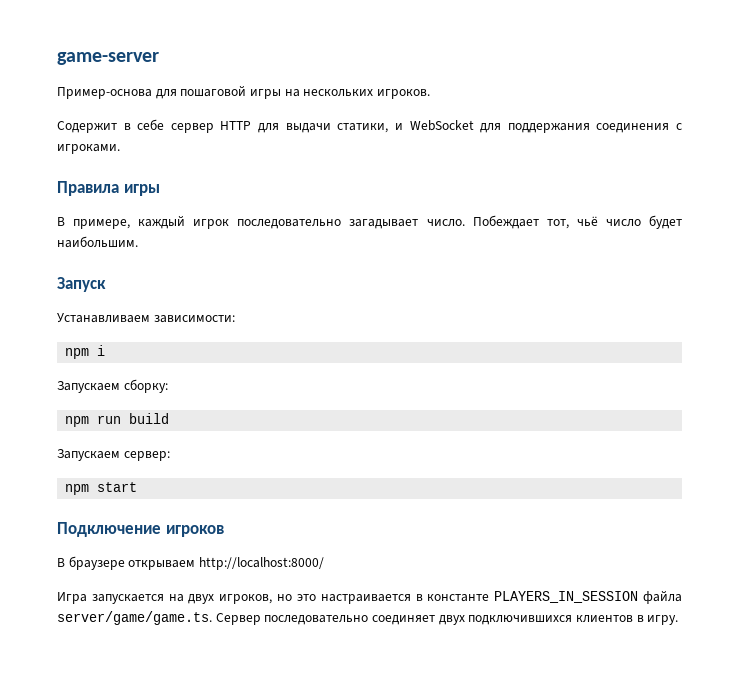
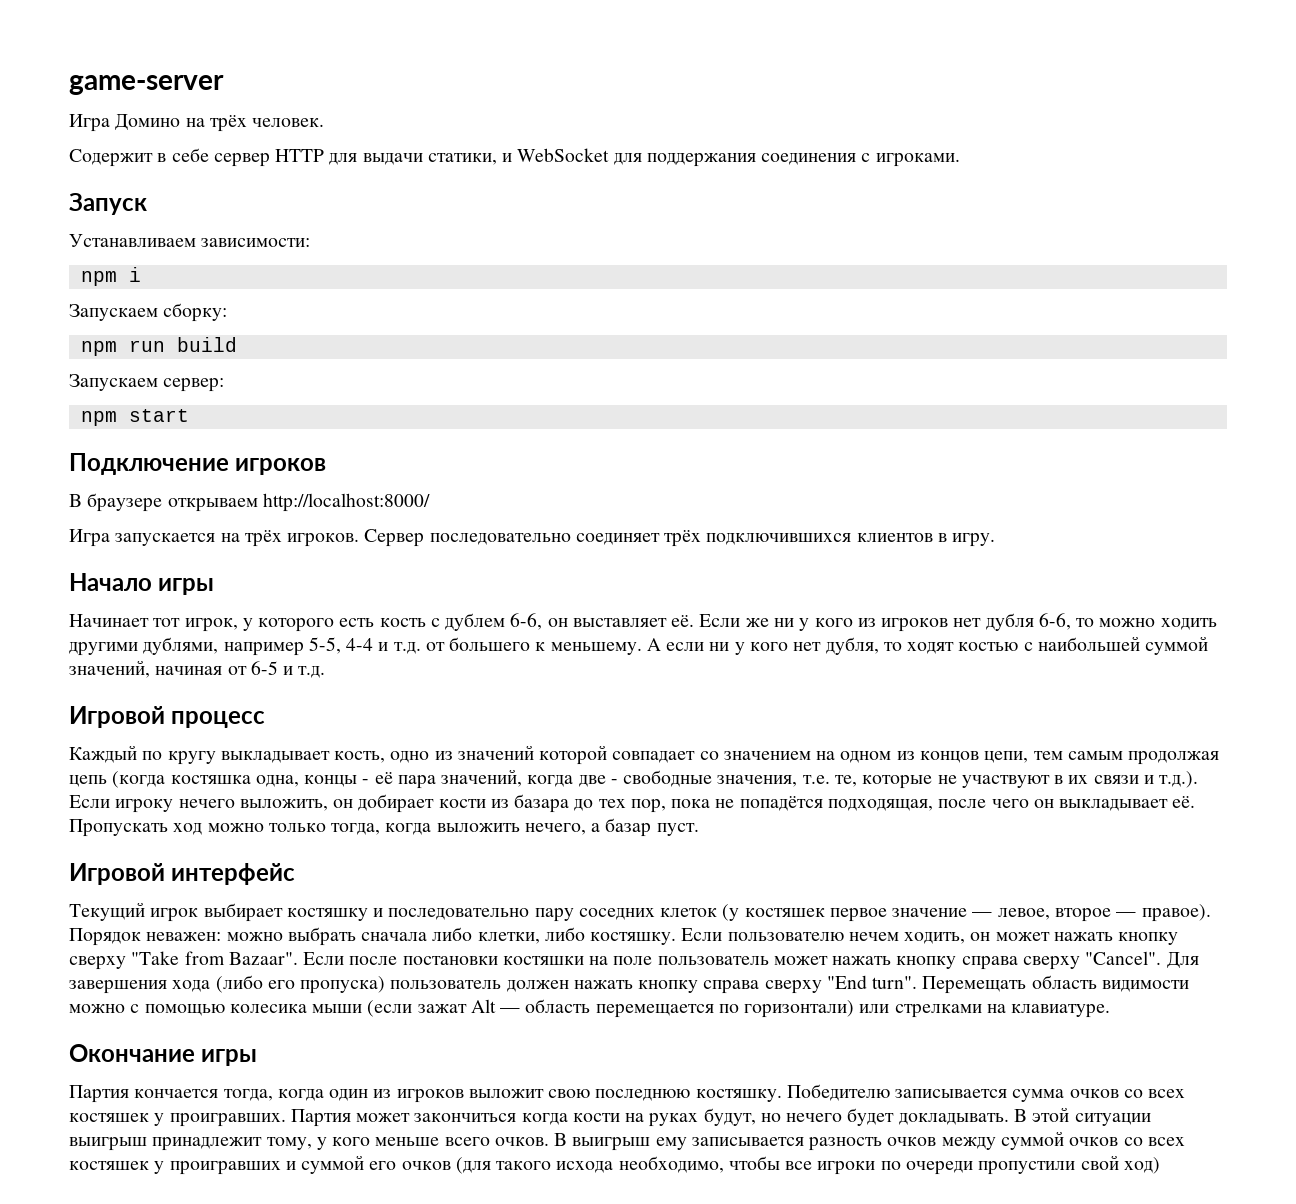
[57,85,430,99] Пример-основа для пошаговой игры на нескольких игроков. -> [69,114,325,132] Игра Домино на трёх человек.
[57,181,160,196] [57,215,682,229] [57,236,138,248] // Правила игры // В примере, каждый игрок последовательно загадывает число. Побеждает тот, чьё число будет наибольшим. -> (960, 160) none
[188,590,682,604] [57,611,212,625] двух игроков, но это настраивается в константе PLAYERS_IN_SESSION файла server/game/game.ts. -> [244,530,360,547] трёх игроков.
[438,615,465,625] двух -> [664,530,702,547] трёх
(679, 620) none -> [69,573,215,595] [69,613,1217,632] [69,636,1209,656] [69,660,326,678] [69,706,266,728] [69,745,1220,765] [69,769,1199,789] [69,794,1196,813] [69,818,699,837] [69,863,296,885] [69,902,1211,922] [69,927,1179,946] [69,951,1199,970] [69,975,1189,994] [69,999,1111,1018] [69,1044,258,1066] [69,1084,1186,1103] [69,1107,1151,1127] [69,1131,1185,1151] [69,1155,1160,1175] // Начало игры // Начинает тот игрок, у которого есть кость с дублем 6-6, он выставляет её. Если же ни у кого из игроков нет дубля 6-6, то можно ходить другими дублями, например 5-5, 4-4 и т.д. от большего к меньшему. А если ни у кого нет дубля, то ходят костью с наибольшей суммой значений, начиная от 6-5 и т.д. // Игровой процесс // Каждый по кругу выкладывает кость, одно из значений которой совпадает со значением на одном из концов цепи, тем самым продолжая цепь (когда костяшка одна, концы - её пара значений, когда две - свободные значения, т.е. те, которые не участвуют в их связи и т.д.). Если игроку нечего выложить, он добирает кости из базара до тех пор, пока не попадётся подходящая, после чего он выкладывает её. Пропускать ход можно только тогда, когда выложить нечего, а базар пуст. // Игровой интерфейс // Текущий игрок выбирает костяшку и последовательно пару соседних клеток (у костяшек первое значение — левое, второе — правое). Порядок неважен: можно выбрать сначала либо клетки, либо костяшку. Если пользователю нечем ходить, он может нажать кнопку сверху "Take from Bazaar". Если после постановки костяшки на поле пользователь может нажать кнопку справа сверху "Cancel". Для завершения хода (либо его пропуска) пользователь должен нажать кнопку справа сверху "End turn". Перемещать область видимости можно с помощью колесика мыши (если зажат Alt — область перемещается по горизонтали) или стрелками на клавиатуре. // Окончание игры // Партия кончается тогда, когда один из игроков выложит свою последнюю костяшку. Победителю записывается сумма очков со всех костяшек у проигравших. Партия может закончиться когда кости на руках будут, но нечего будет докладывать. В этой ситуации выигрыш принадлежит тому, у кого меньше всего очков. В выигрыш ему записывается разность очков между суммой очков со всех костяшек у проигравших и суммой его очков (для такого исхода необходимо, чтобы все игроки по очереди пропустили свой ход)

